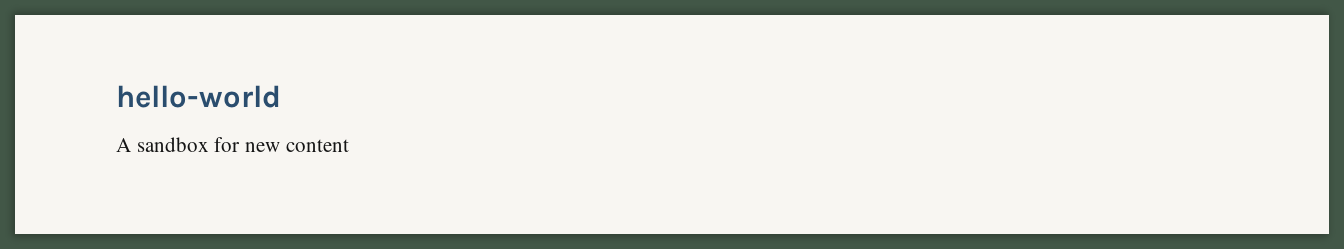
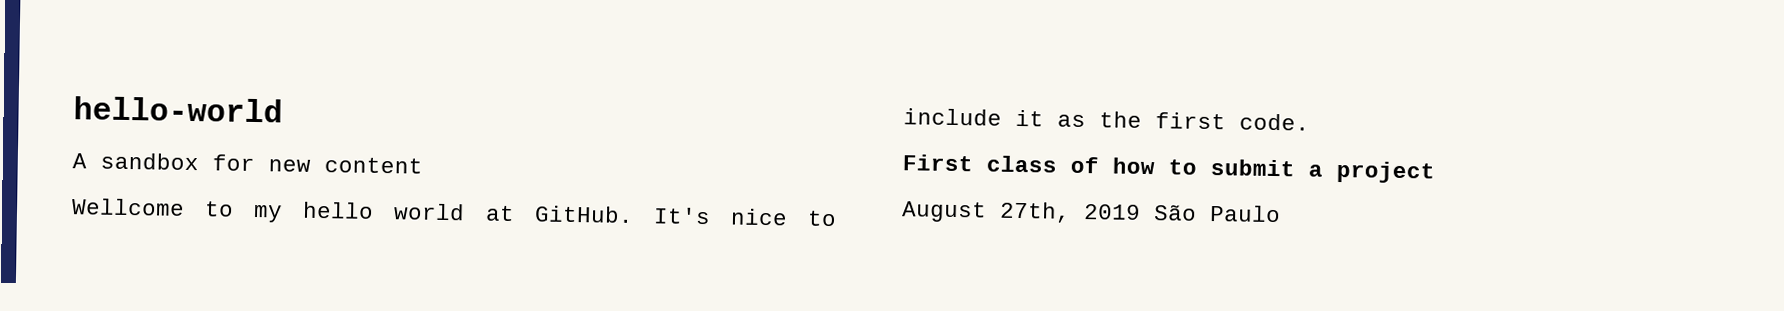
(349, 145) none -> [71,198,837,227] [903,108,1310,131] [902,154,1435,184] [901,201,1281,223] // Wellcome to my hello world at GitHub. It's nice to include it as the first code. // First class of how to submit a project // August 27th, 2019 São Paulo

